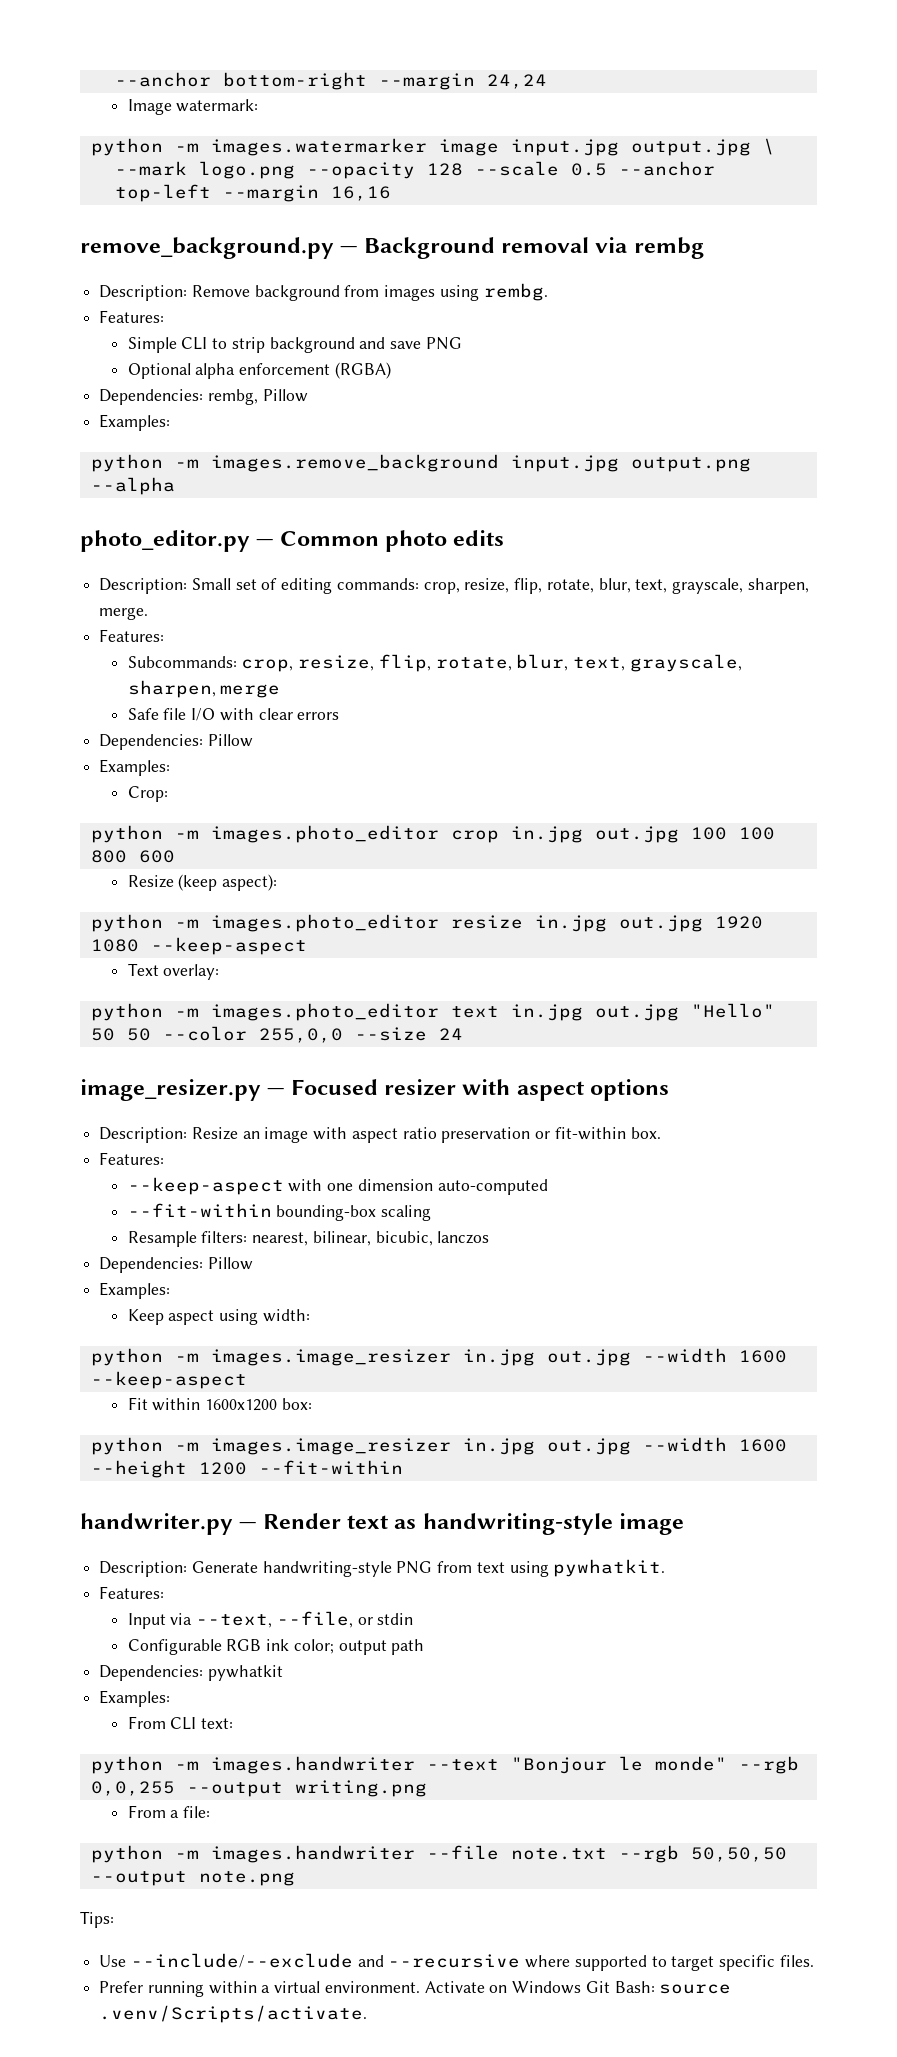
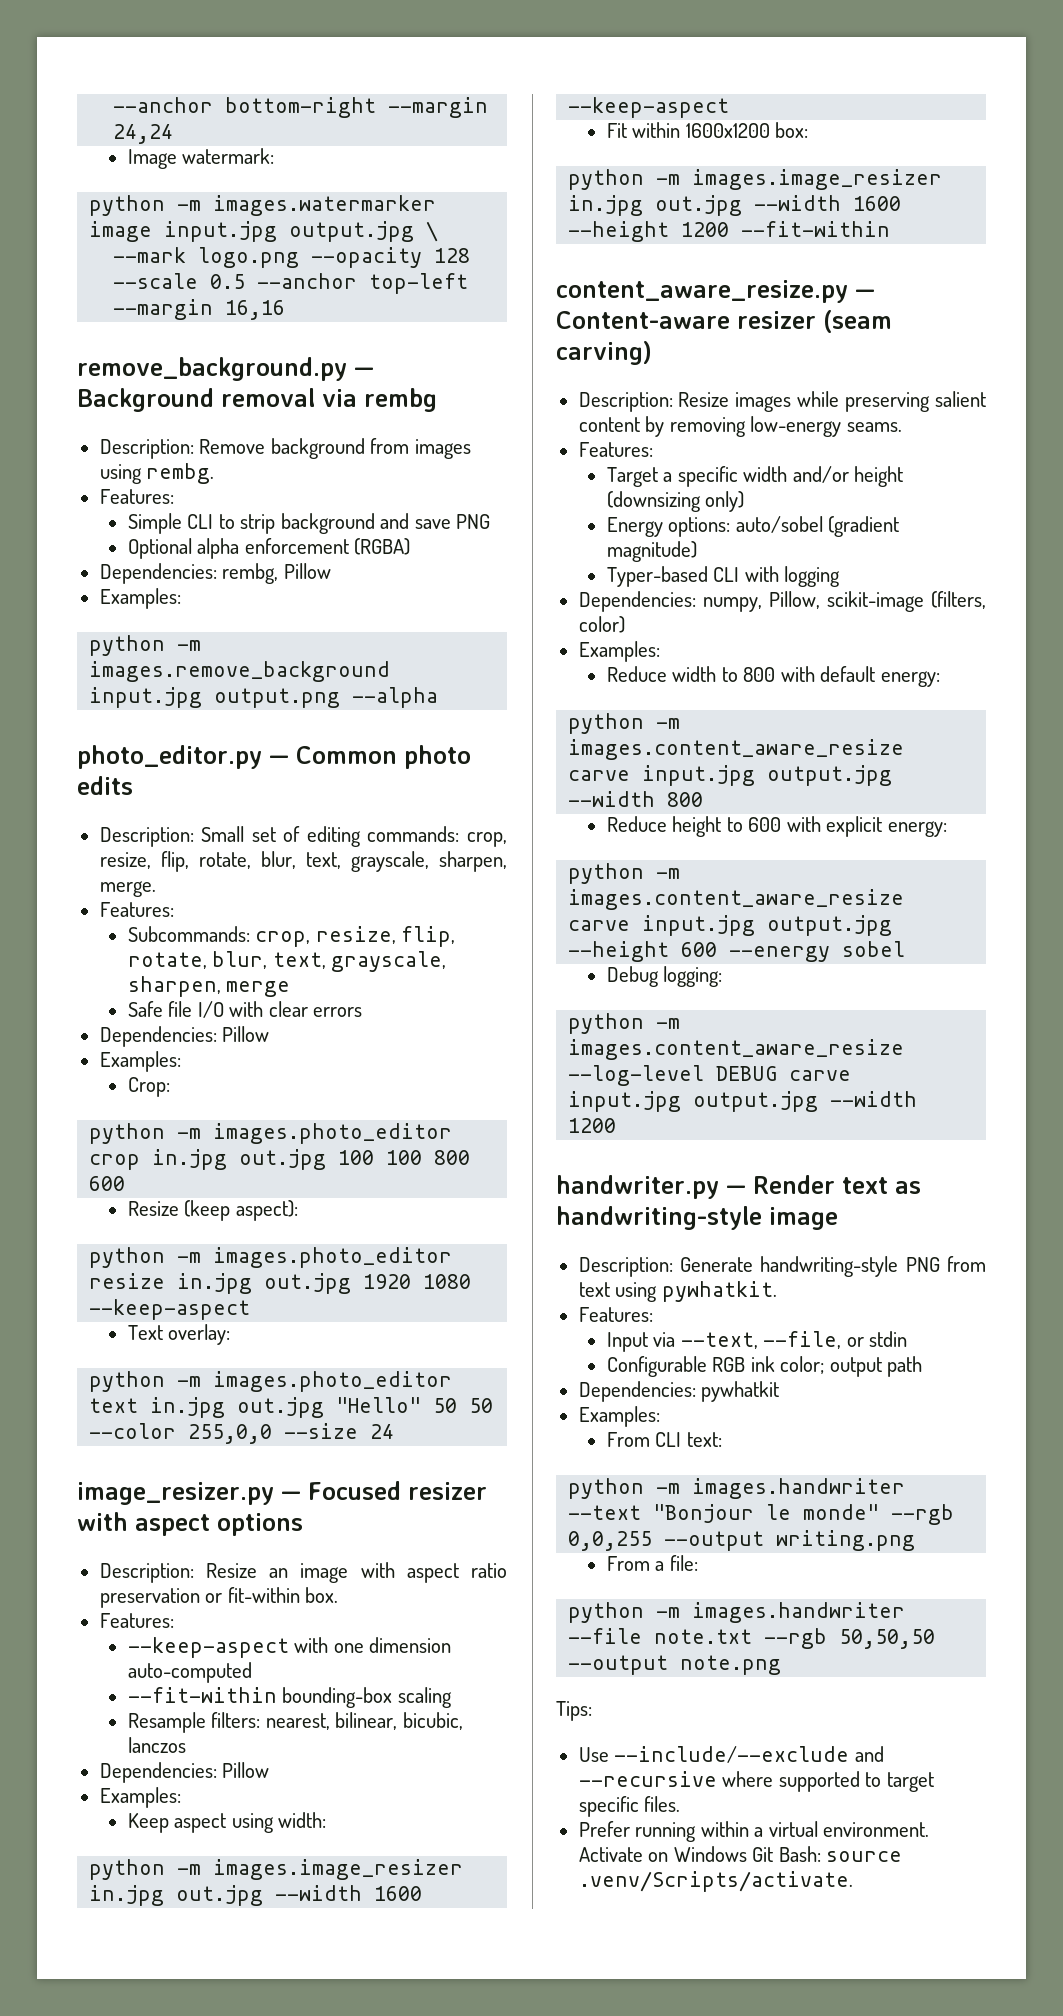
(403, 1467) none -> [556,280,875,303] [556,310,892,333] [556,341,652,365] [578,391,986,412] [578,416,902,437] [578,442,653,457] [606,466,904,487] [606,491,745,512] [606,516,900,537] [606,541,697,562] [606,566,841,587] [578,591,986,612] [578,616,625,633] [578,641,660,662] [606,666,940,687] [568,713,681,734] [568,739,905,760] [568,765,893,786] [568,791,704,807] [606,816,947,837] [568,863,681,884] [568,889,905,910] [568,915,893,936] [568,941,906,962] [606,966,723,987] [568,1013,681,1034] [568,1039,905,1060] [568,1065,852,1086] [568,1091,918,1112] [568,1118,617,1133] // content_aware_resize.py — Content-aware resizer (seam carving) // Description: Resize images while preserving salient content by removing low-energy seams. // Features: // Target a specific width and/or height (downsizing only) // Energy options: auto/sobel (gradient magnitude) // Typer-based CLI with logging // Dependencies: numpy, Pillow, scikit-image (filters, color) // Examples: // Reduce width to 800 with default energy: // python -m images.content_aware_resize carve input.jpg output.jpg --width 800 // Reduce height to 600 with explicit energy: // python -m images.content_aware_resize carve input.jpg output.jpg --height 600 --energy sobel // Debug logging: // python -m images.content_aware_resize --log-level DEBUG carve input.jpg output.jpg --width 1200

